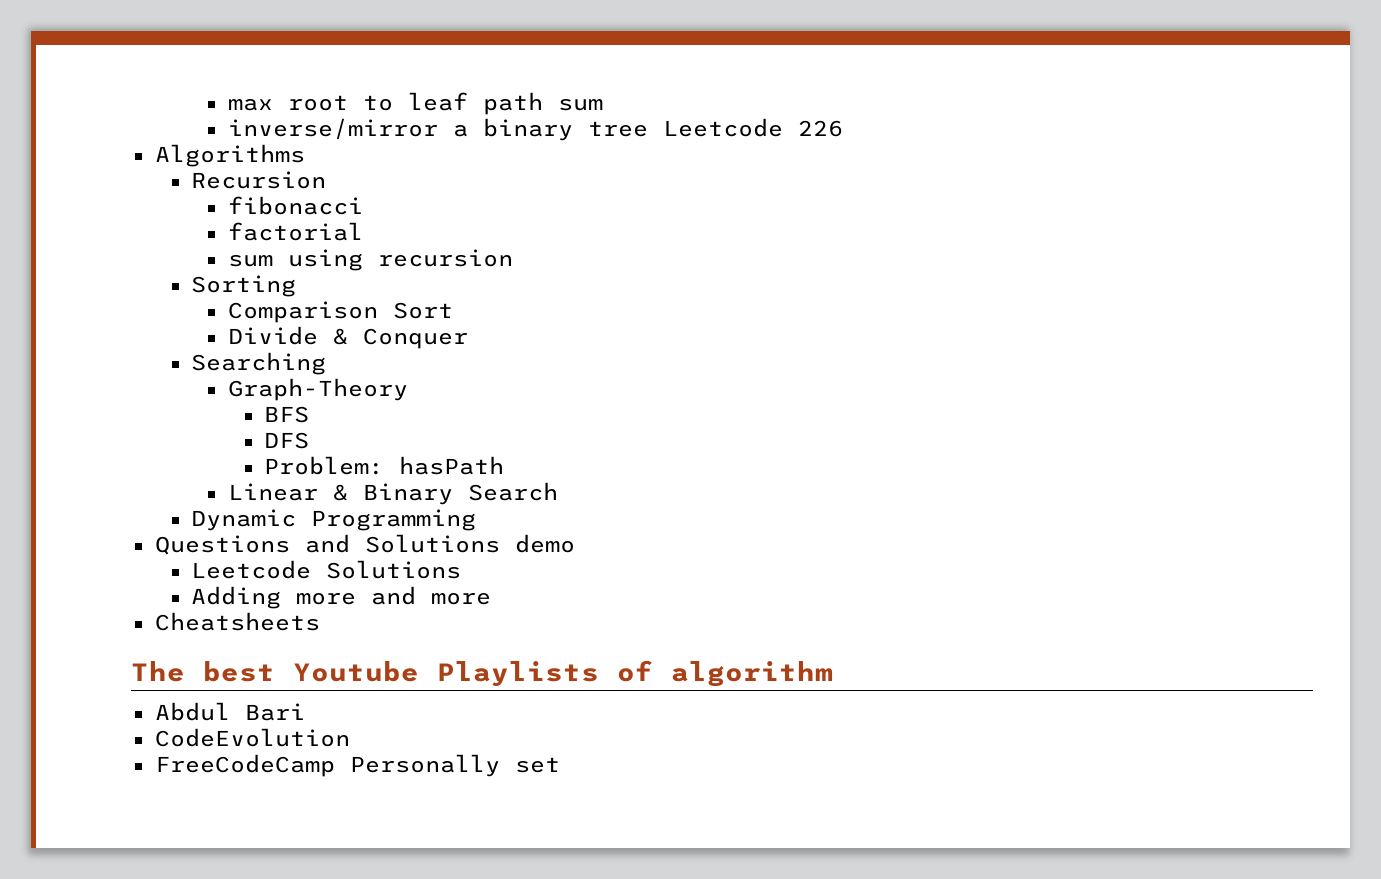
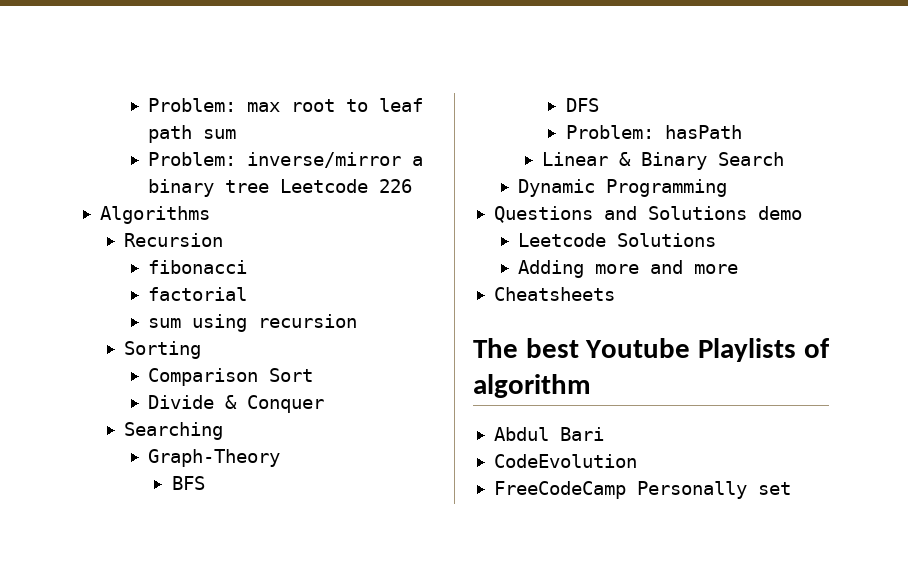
(227, 104) none -> [147,98,236,112] Problem:
(603, 104) none -> [147,152,236,166] Problem:

